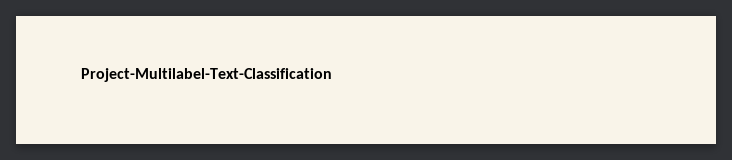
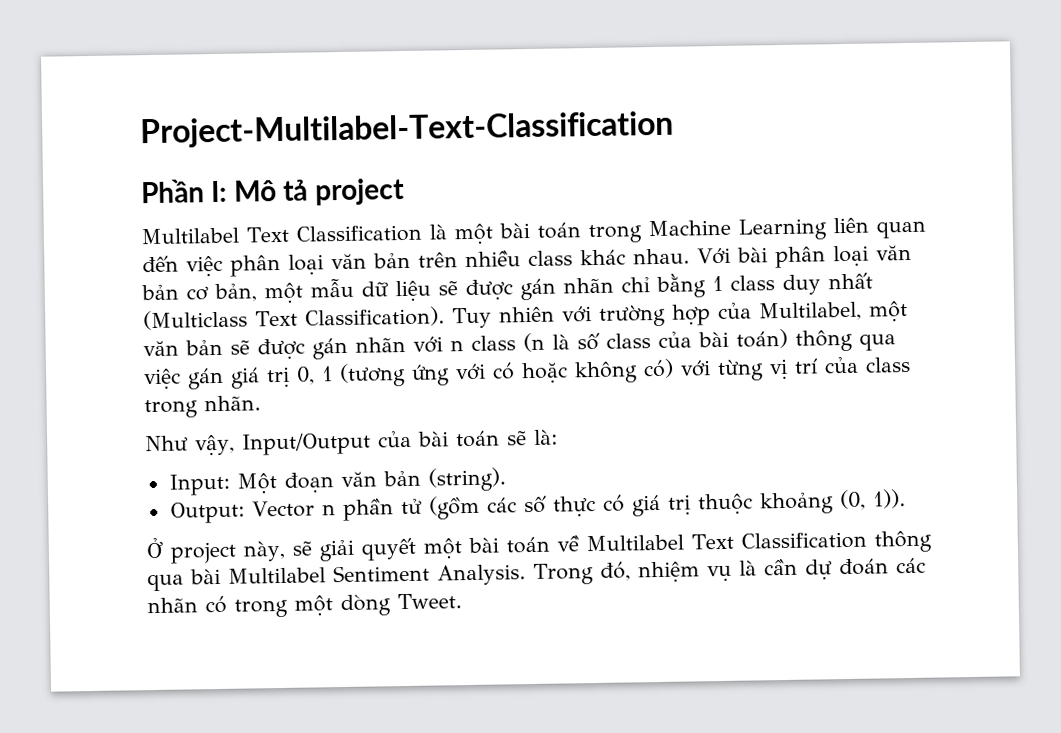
(332, 75) none -> [140,177,405,206] [141,217,927,245] [142,244,912,277] [141,272,873,304] [143,301,908,331] [143,328,896,360] [143,356,911,390] [144,395,261,419] [145,429,558,456] [168,467,506,496] [169,489,906,524] [146,530,932,564] [147,557,926,592] [147,593,462,618] // Phần I: Mô tả project // Multilabel Text Classification là một bài toán trong Machine Learning liên quan đến việc phân loại văn bản trên nhiều class khác nhau. Với bài phân loại văn bản cơ bản, một mẫu dữ liệu sẽ được gán nhãn chỉ bằng 1 class duy nhất (Multiclass Text Classification). Tuy nhiên với trường hợp của Multilabel, một văn bản sẽ được gán nhãn với n class (n là số class của bài toán) thông qua việc gán giá trị 0, 1 (tương ứng với có hoặc không có) với từng vị trí của class trong nhãn. // Như vậy, Input/Output của bài toán sẽ là: // Input: Một đoạn văn bản (string). // Output: Vector n phần tử (gồm các số thực có giá trị thuộc khoảng (0, 1)). // Ở project này, sẽ giải quyết một bài toán về Multilabel Text Classification thông qua bài Multilabel Sentiment Analysis. Trong đó, nhiệm vụ là cần dự đoán các nhãn có trong một dòng Tweet.

